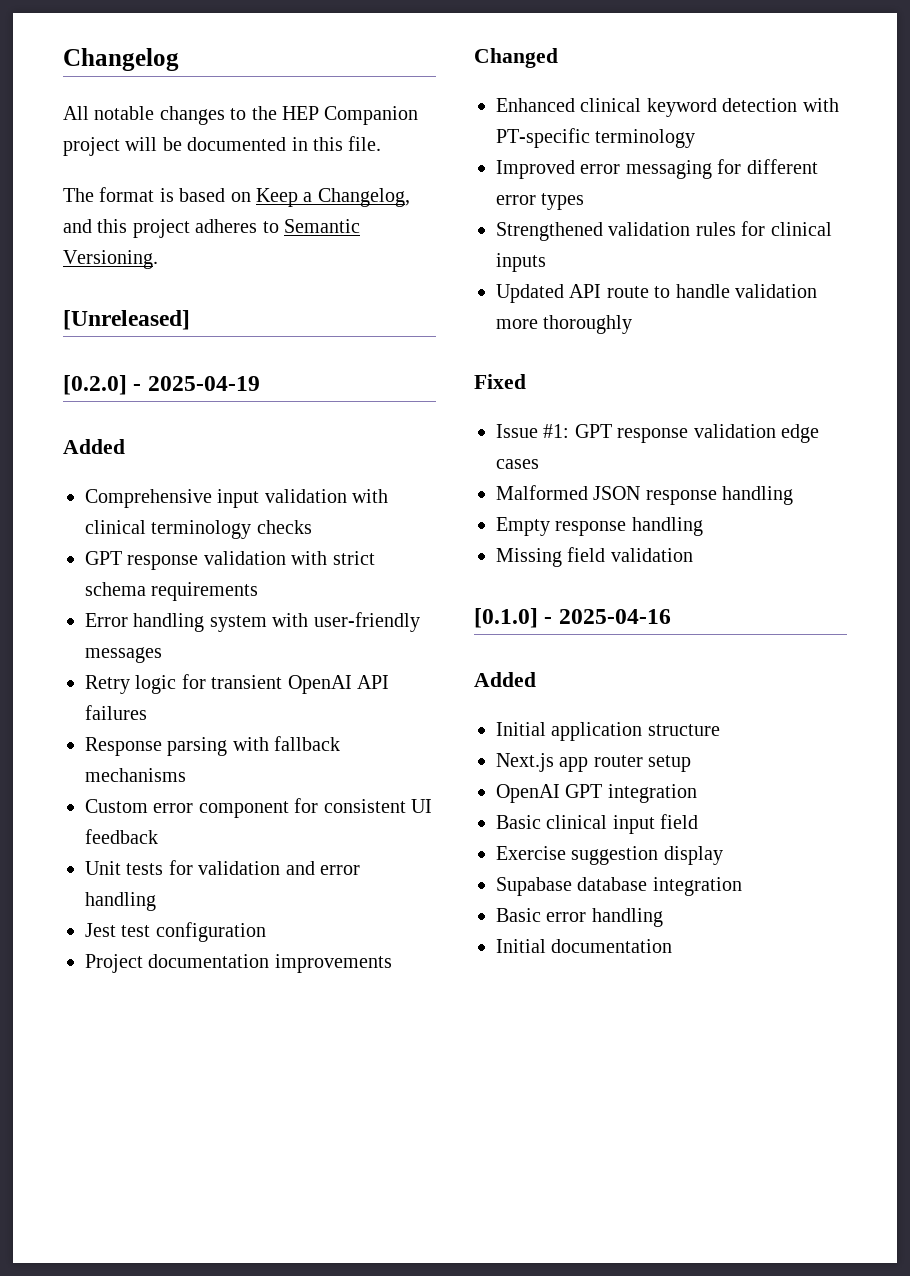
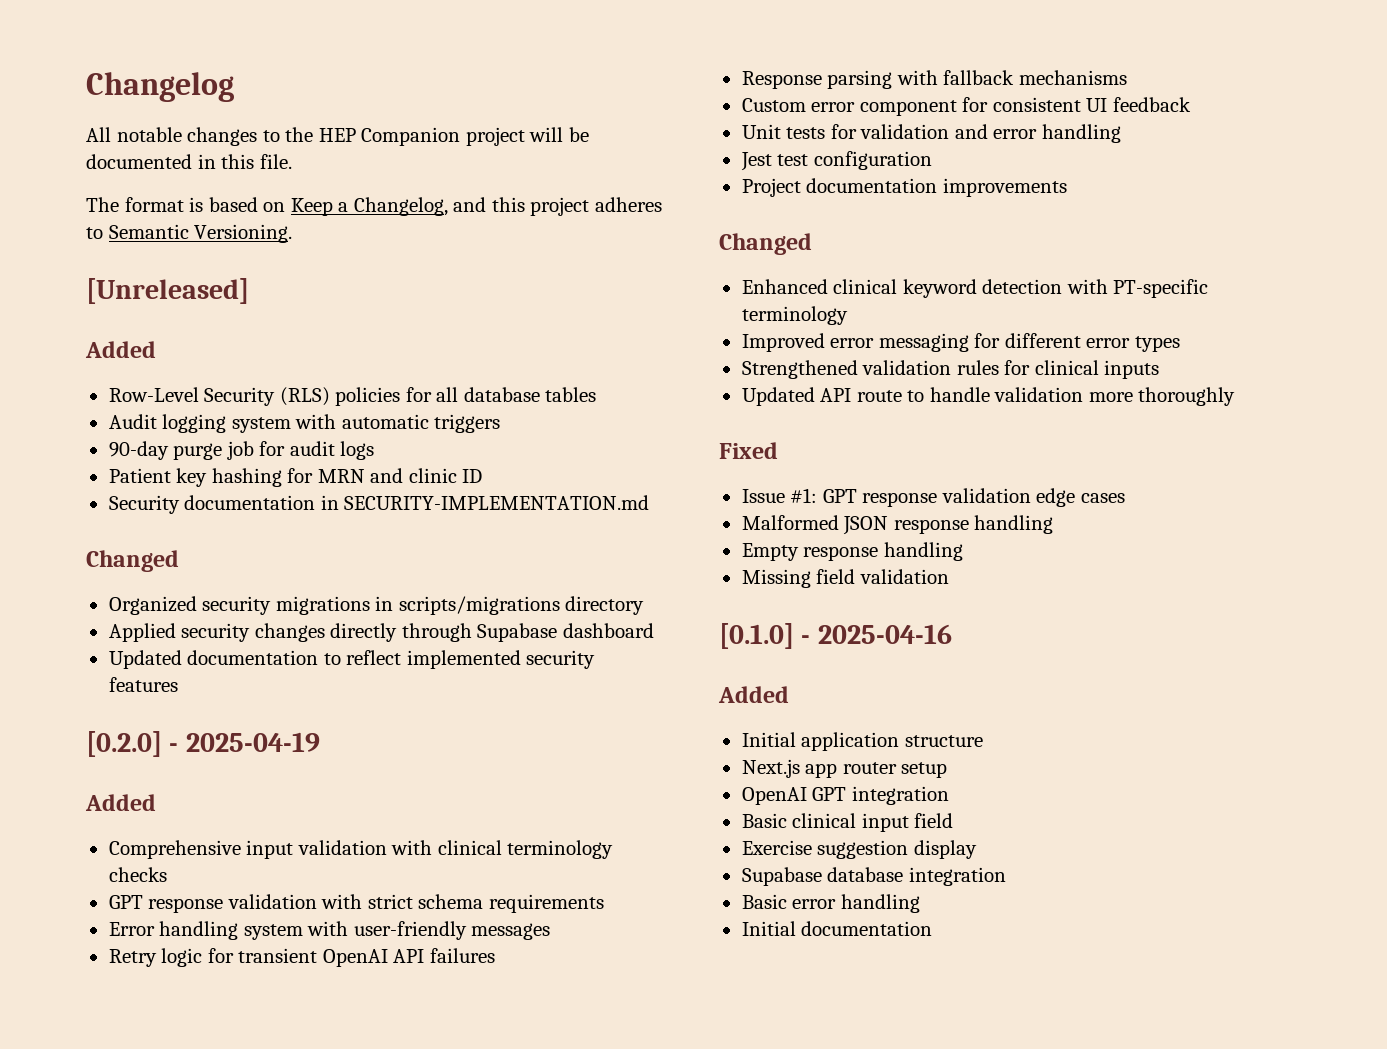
(190, 320) none -> [85,341,156,358] [108,387,597,406] [108,414,501,433] [108,441,375,460] [108,468,483,487] [108,495,650,514] [86,550,179,572] [108,596,645,615] [108,623,654,642] [108,650,596,669] [108,677,178,692] // Added // Row-Level Security (RLS) policies for all database tables // Audit logging system with automatic triggers // 90-day purge job for audit logs // Patient key hashing for MRN and clinic ID // Security documentation in SECURITY-IMPLEMENTATION.md // Changed // Organized security migrations in scripts/migrations directory // Applied security changes directly through Supabase dashboard // Updated documentation to reflect implemented security features

